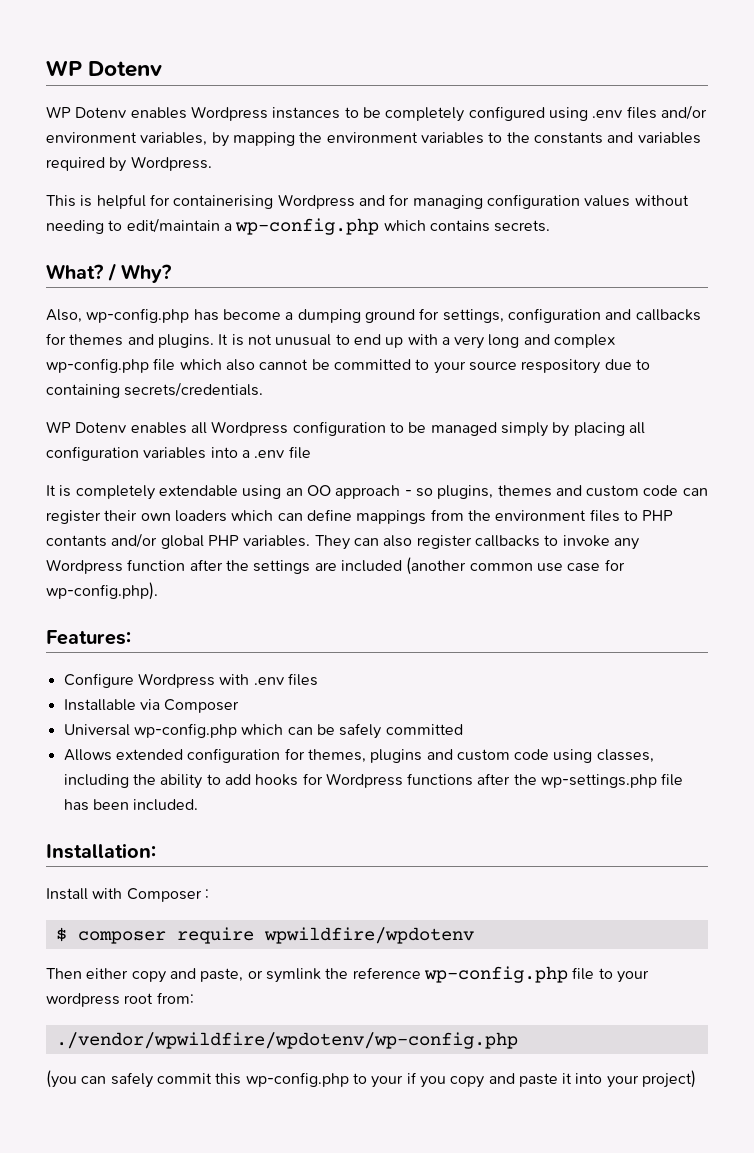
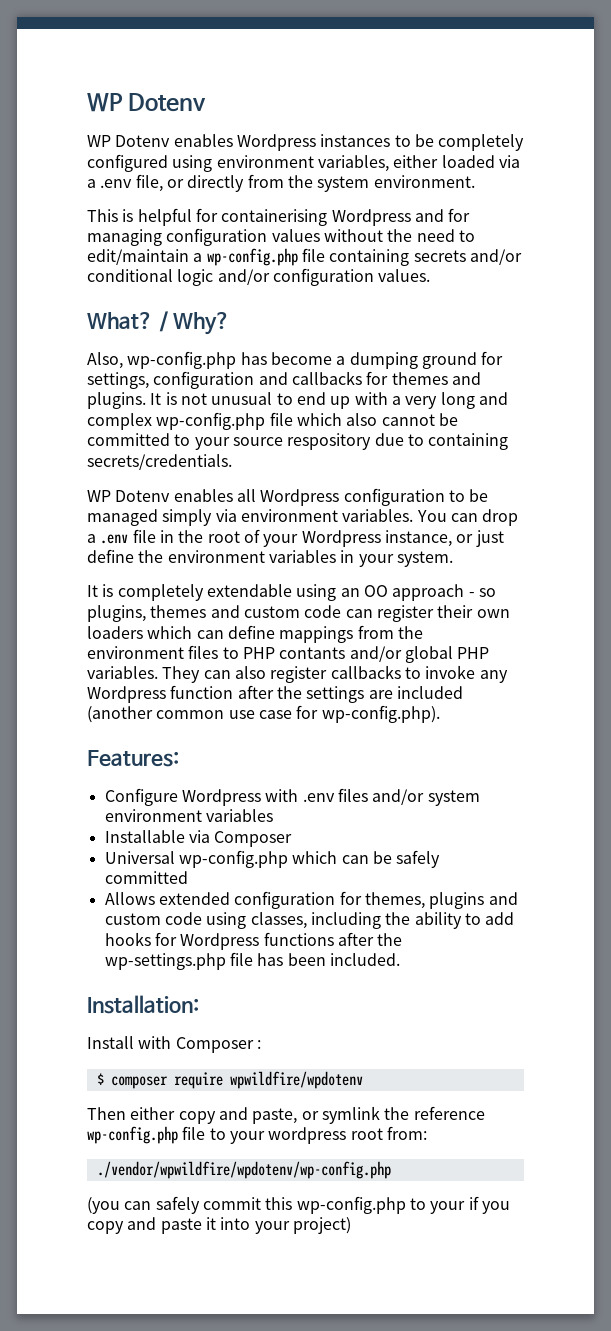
[592,105,707,120] [46,132,701,147] [46,156,212,172] .env files and/or environment variables, by mapping the environment variables to the constants and variables required by Wordpress. -> [216,155,520,172] [87,174,475,192] environment variables, either loaded via a .env file, or directly from the system environment.
[46,220,104,234] needing -> [387,229,455,242] the need
[383,220,551,232] which contains secrets. -> [301,248,522,266] [87,268,431,286] file containing secrets and/or conditional logic and/or configuration values.
[552,422,645,437] [46,446,311,461] by placing all configuration variables into a .env file -> [215,509,519,526] [87,529,504,547] [87,549,453,567] via environment variables. You can drop a .env file in the root of your Wordpress instance, or just define the environment variables in your system.
(318, 679) none -> [372,789,480,806] [104,809,273,822] and/or system environment variables

